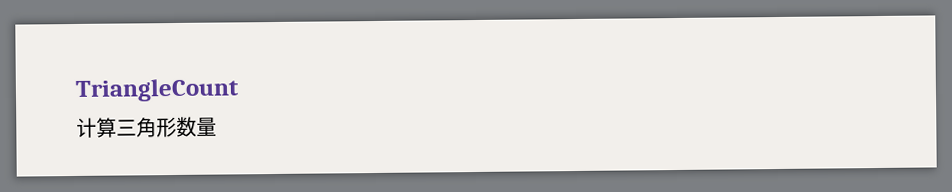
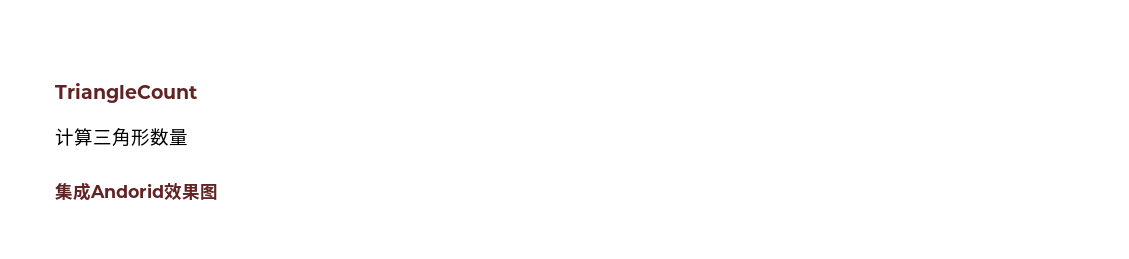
(217, 127) none -> [55,182,218,201] // 集成Andorid效果图

